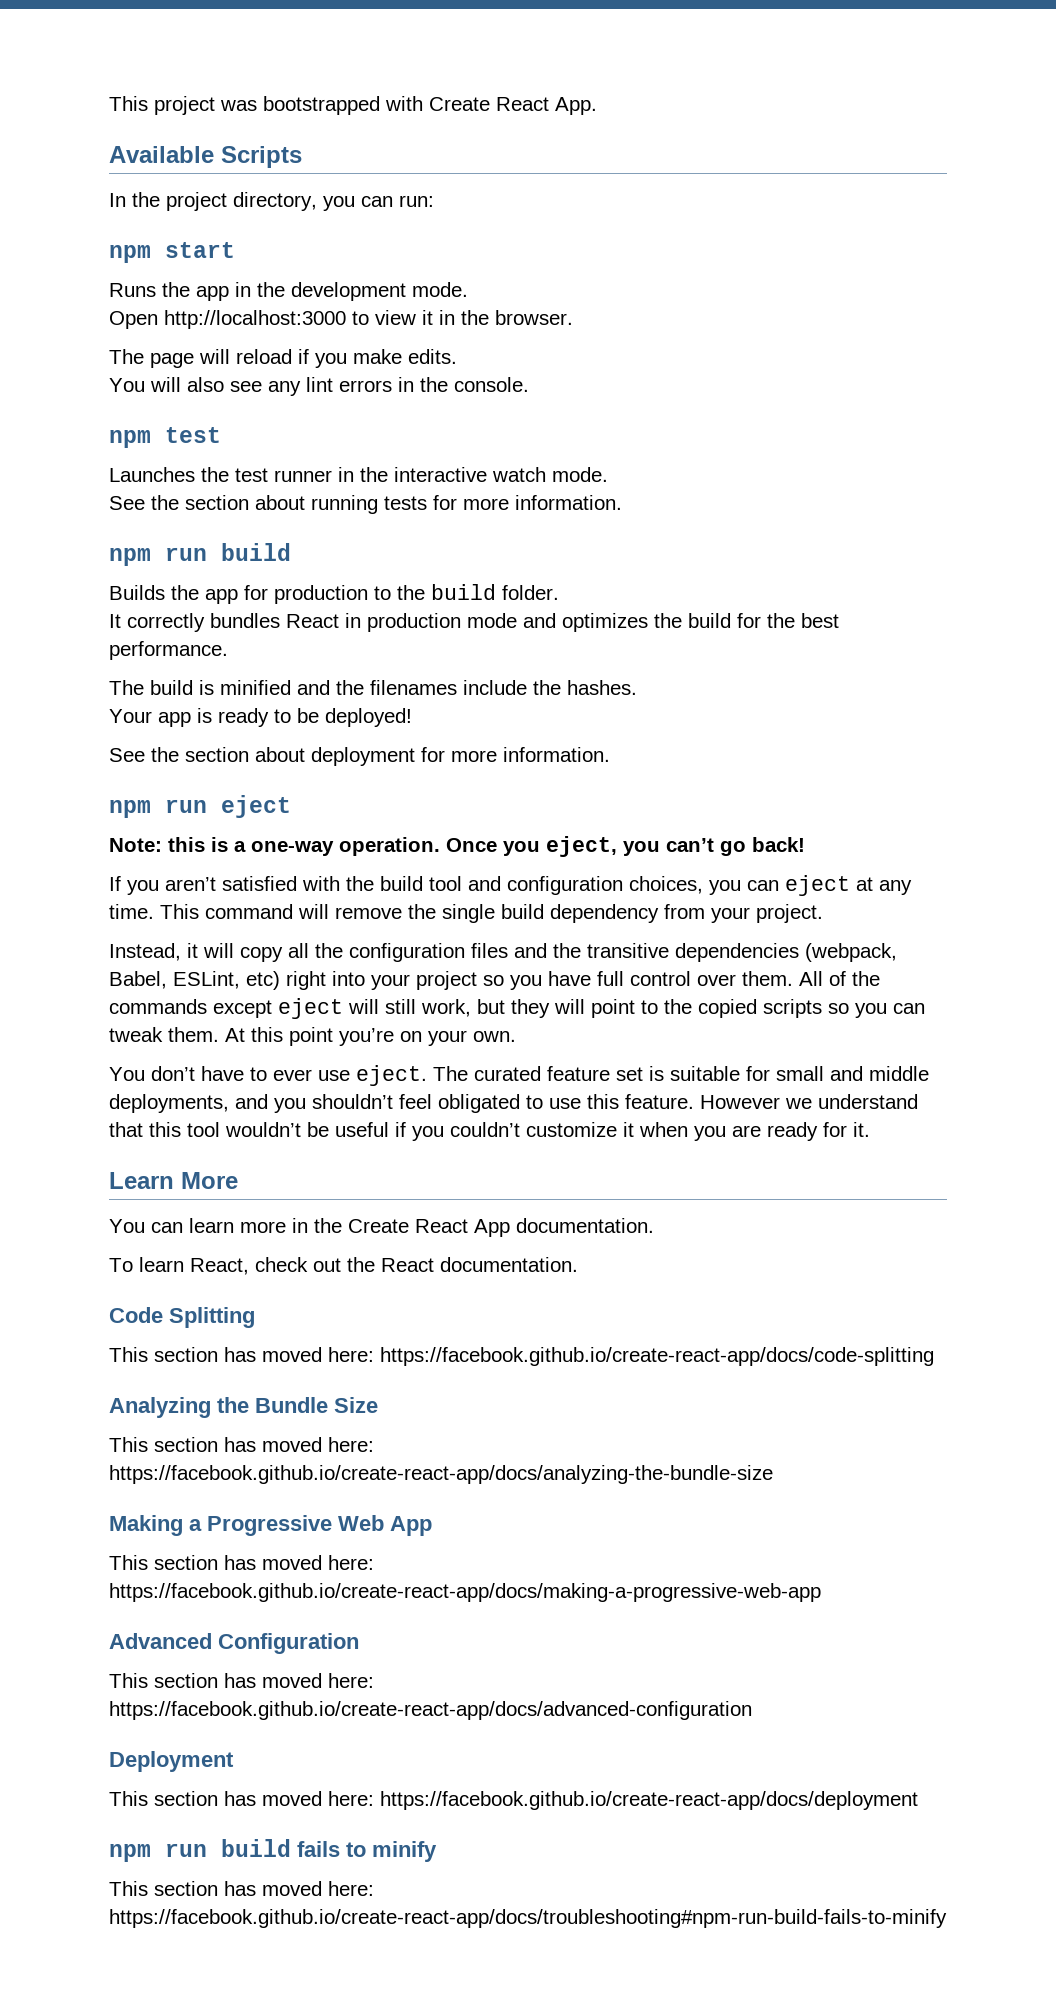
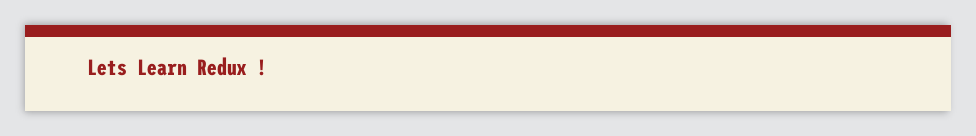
[109,96,597,115] [109,146,302,168] [109,192,434,211] [109,242,235,263] [109,282,468,301] [109,310,573,329] [109,349,457,368] [109,377,529,396] [109,427,221,448] [109,467,608,482] [109,495,622,514] [109,543,291,566] [109,584,559,604] [109,613,839,632] [109,641,228,660] [109,680,637,695] [109,708,412,727] [109,747,610,766] [109,795,291,818] [109,836,805,857] [109,875,912,896] [109,904,823,923] [109,943,897,962] [109,971,880,990] [109,998,925,1019] [109,1027,516,1046] [109,1065,929,1086] [109,1094,918,1113] [109,1122,870,1141] [109,1172,238,1189] [109,1218,654,1237] [109,1257,578,1275] [109,1307,255,1328] [109,1347,934,1366] [109,1397,378,1418] [109,1437,374,1452] [109,1465,773,1484] [109,1515,432,1536] [109,1555,374,1570] [109,1583,821,1602] [109,1633,359,1654] [109,1673,374,1688] [109,1701,752,1720] [109,1751,234,1772] [109,1791,918,1810] [109,1839,437,1862] [109,1881,374,1896] [109,1909,947,1928] This project was bootstrapped with Create React App. // Available Scripts // In the project directory, you can run: // npm start // Runs the app in the development mode. // Open http://localhost:3000 to view it in the browser. // The page will reload if you make edits. // You will also see any lint errors in the console. // npm test // Launches the test runner in the interactive watch mode. // See the section about running tests for more information. // npm run build // Builds the app for production to the build folder. // It correctly bundles React in production mode and optimizes the build for the best performance. // The build is minified and the filenames include the hashes. // Your app is ready to be deployed! // See the section about deployment for more information. // npm run eject // Note: this is a one-way operation. Once you eject, you can’t go back! // If you aren’t satisfied with the build tool and configuration choices, you can eject at any time. This command will remove the single build dependency from your project. // Instead, it will copy all the configuration files and the transitive dependencies (webpack, Babel, ESLint, etc) right into your project so you have full control over them. All of the commands except eject will still work, but they will point to the copied scripts so you can tweak them. At this point you’re on your own. // You don’t have to ever use eject. The curated feature set is suitable for small and middle deployments, and you shouldn’t feel obligated to use this feature. However we understand that this tool wouldn’t be useful if you couldn’t customize it when you are ready for it. // Learn More // You can learn more in the Create React App documentation. // To learn React, check out the React documentation. // Code Splitting // This section has moved here: https://facebook.github.io/create-react-app/docs/code-splitting // Analyzing the Bundle Size // This section has moved here: https://facebook.github.io/create-react-app/docs/analyzing-the-bundle-size // Making a Progressive Web App // This section has moved here: https://facebook.github.io/create-react-app/docs/making-a-progressive-web-app // Advanced Configuration // This section has moved here: https://facebook.github.io/create-react-app/docs/advanced-configuration // Deployment // This section has moved here: https://facebook.github.io/create-react-app/docs/deployment // npm run build fails to minify // This section has moved here: https://facebook.github.io/create-react-app/docs/troubleshooting#npm-run-build-fails-to-minify -> [87,57,267,76] Lets Learn Redux !

